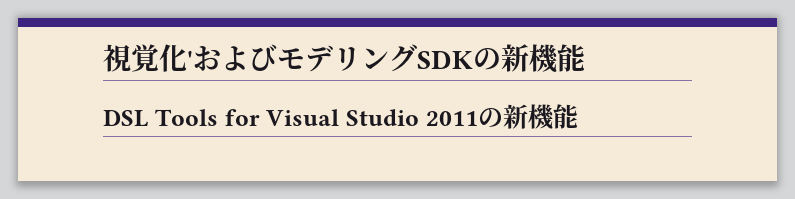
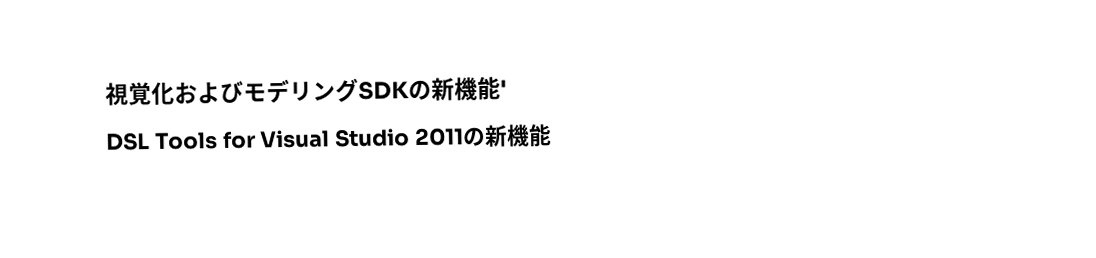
[187,51,193,69] ' -> (175, 93) none
(585, 58) none -> [500,79,507,97] '

